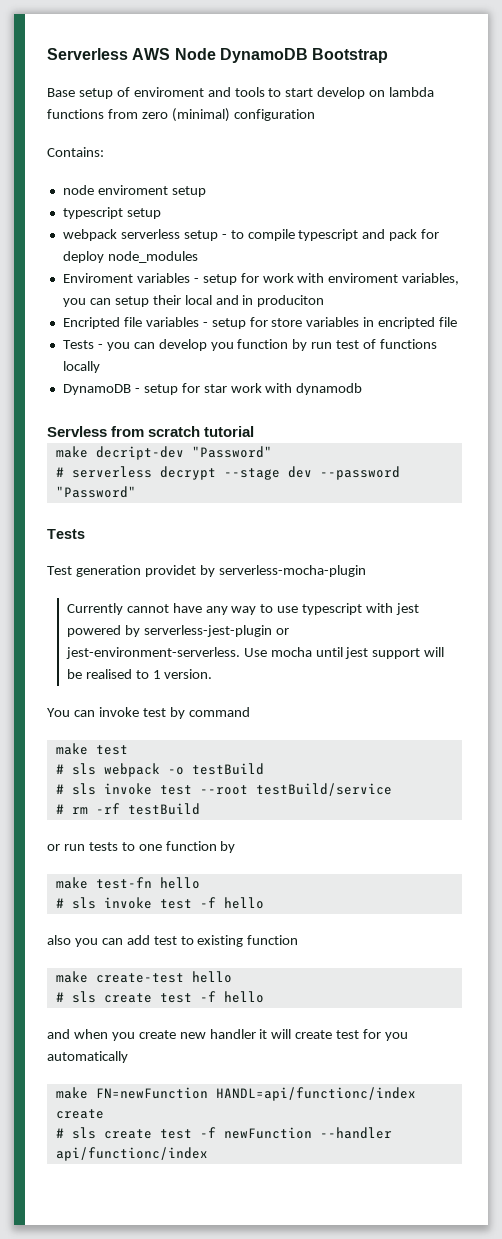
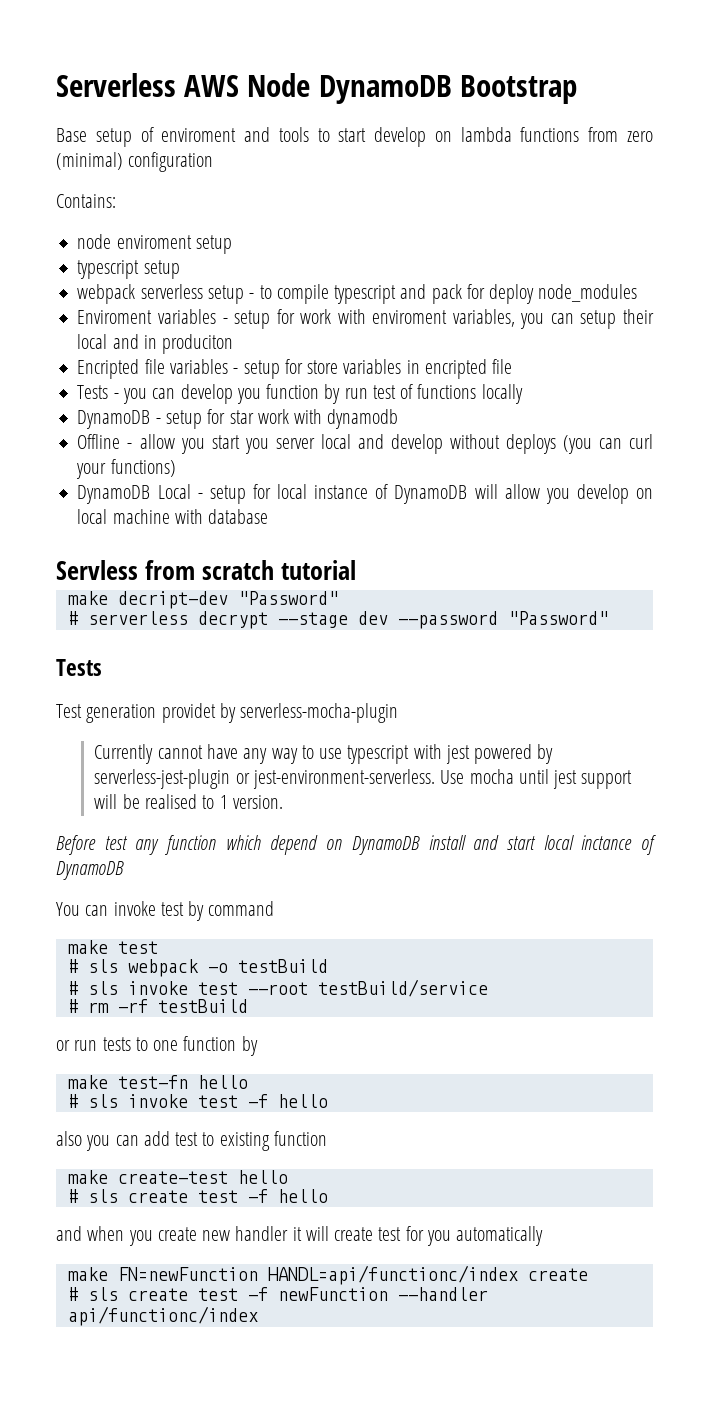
(363, 389) none -> [77,434,653,454] [76,459,176,479] [77,484,653,504] [77,509,269,524] // Offline - allow you start you server local and develop without deploys (you can curl your functions) // DynamoDB Local - setup for local instance of DynamoDB will allow you develop on local machine with database
(213, 674) none -> [56,835,656,855] [56,861,124,880] // Before test any function which depend on DynamoDB install and start local inctance of DynamoDB

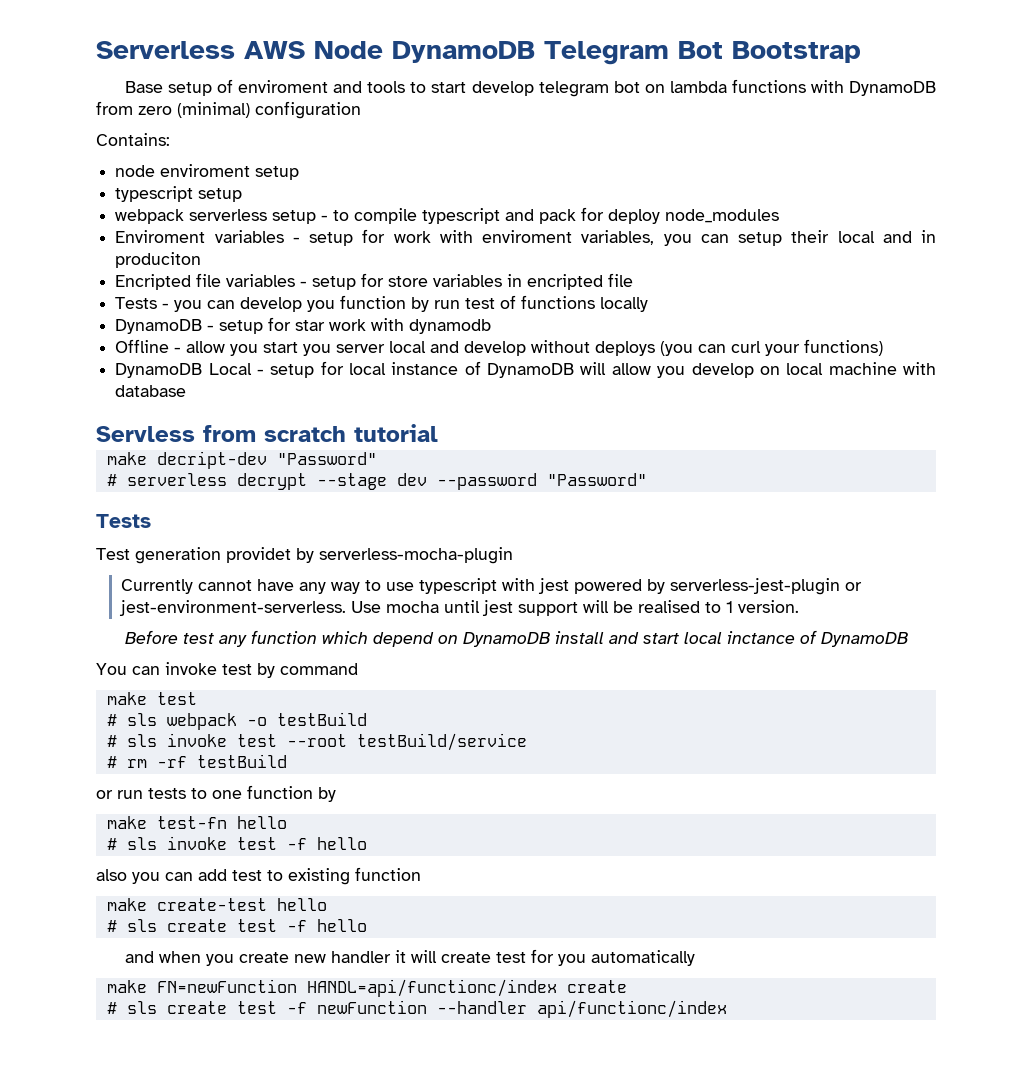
(452, 89) none -> [544,41,723,65] Telegram Bot
(427, 137) none -> [538,81,640,97] telegram bot
(580, 134) none -> [810,80,936,96] with DynamoDB

